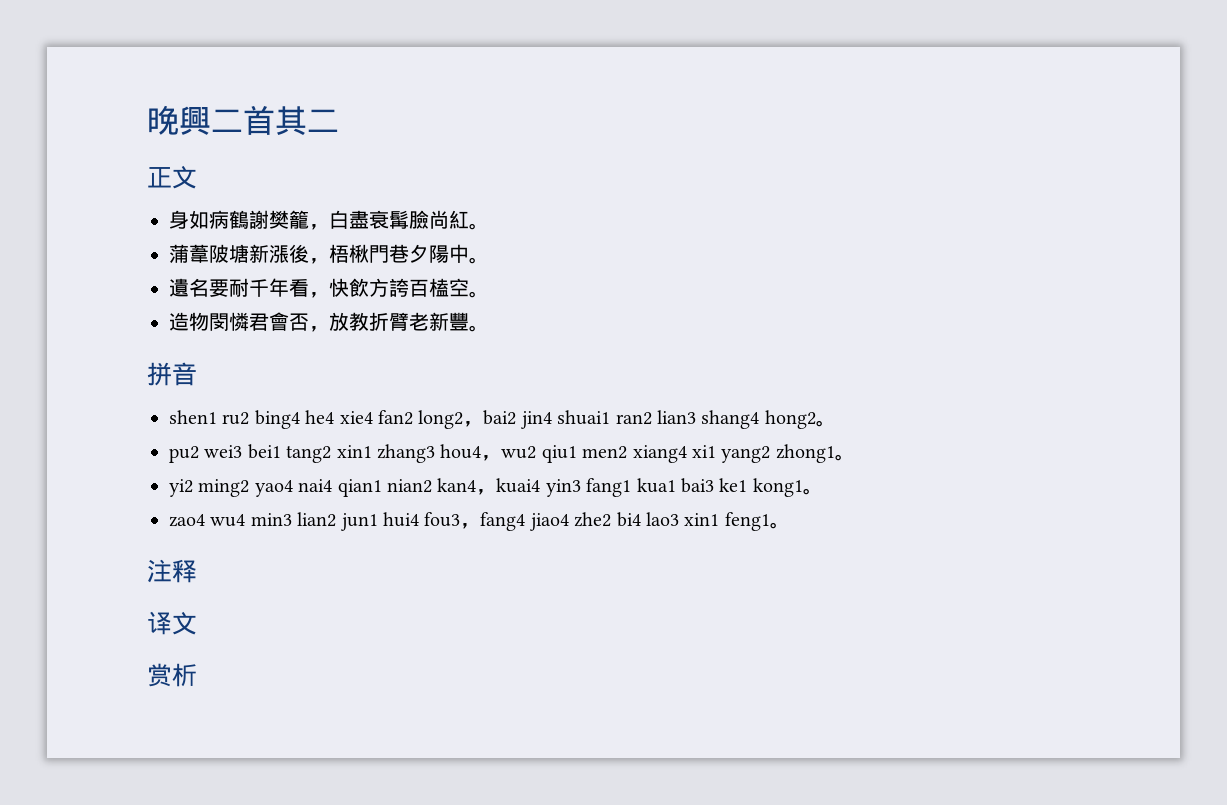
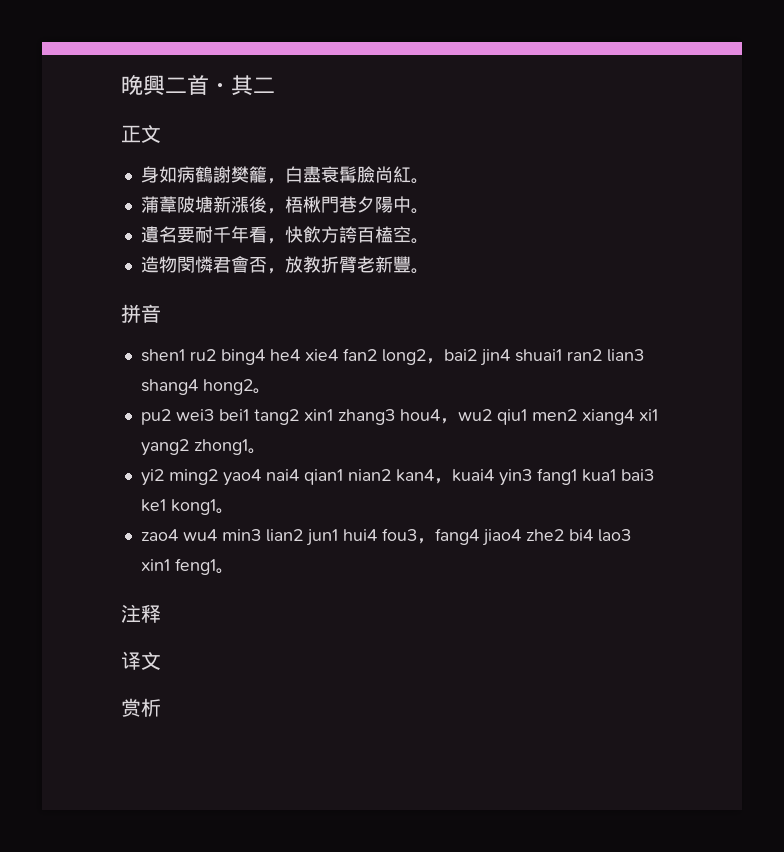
(275, 120) none -> [209,83,231,93] ・

